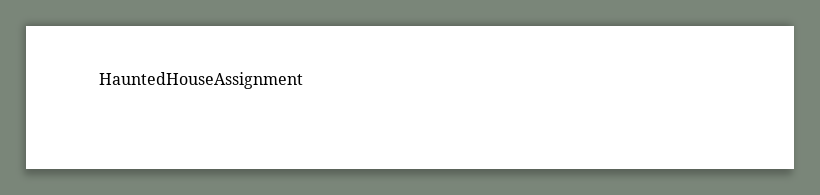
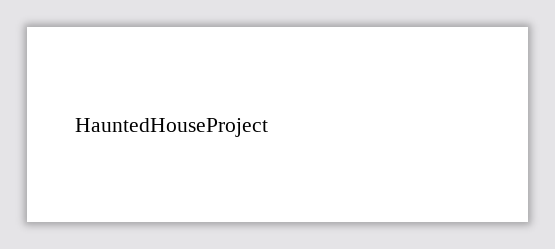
[99,72,303,89] HauntedHouseAssignment -> [75,118,268,137] HauntedHouseProject

